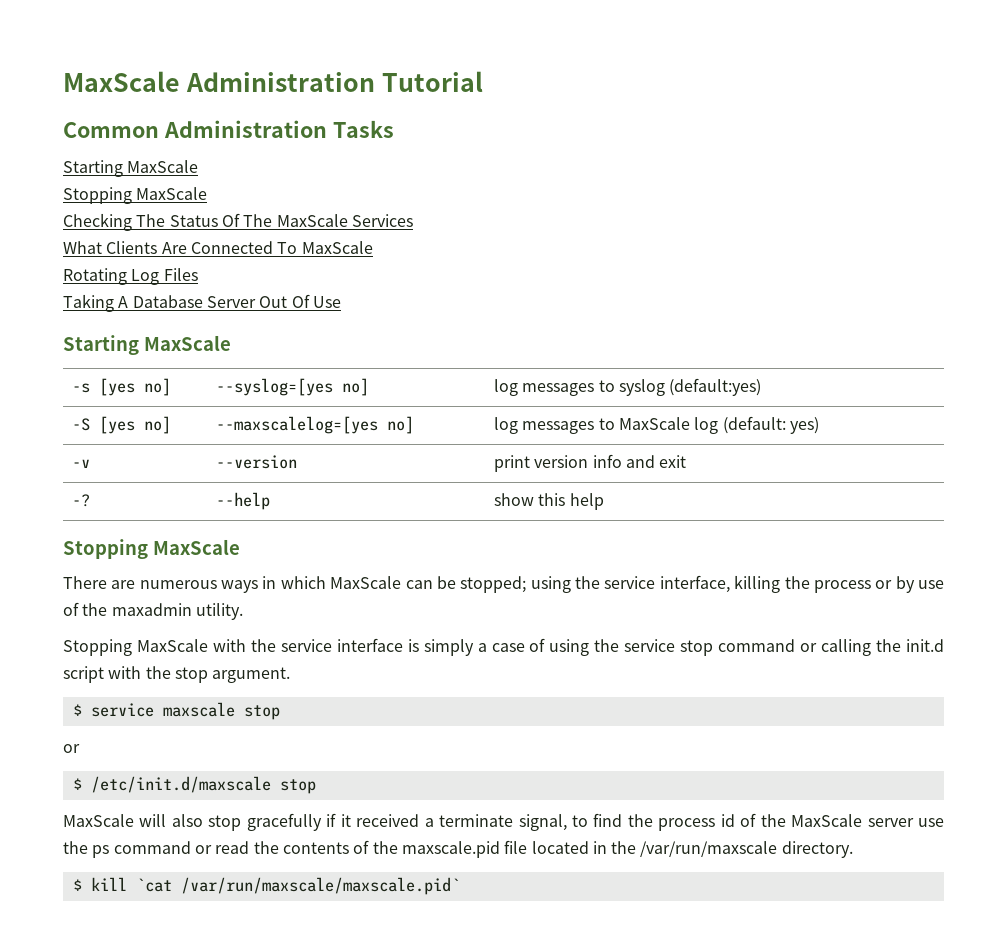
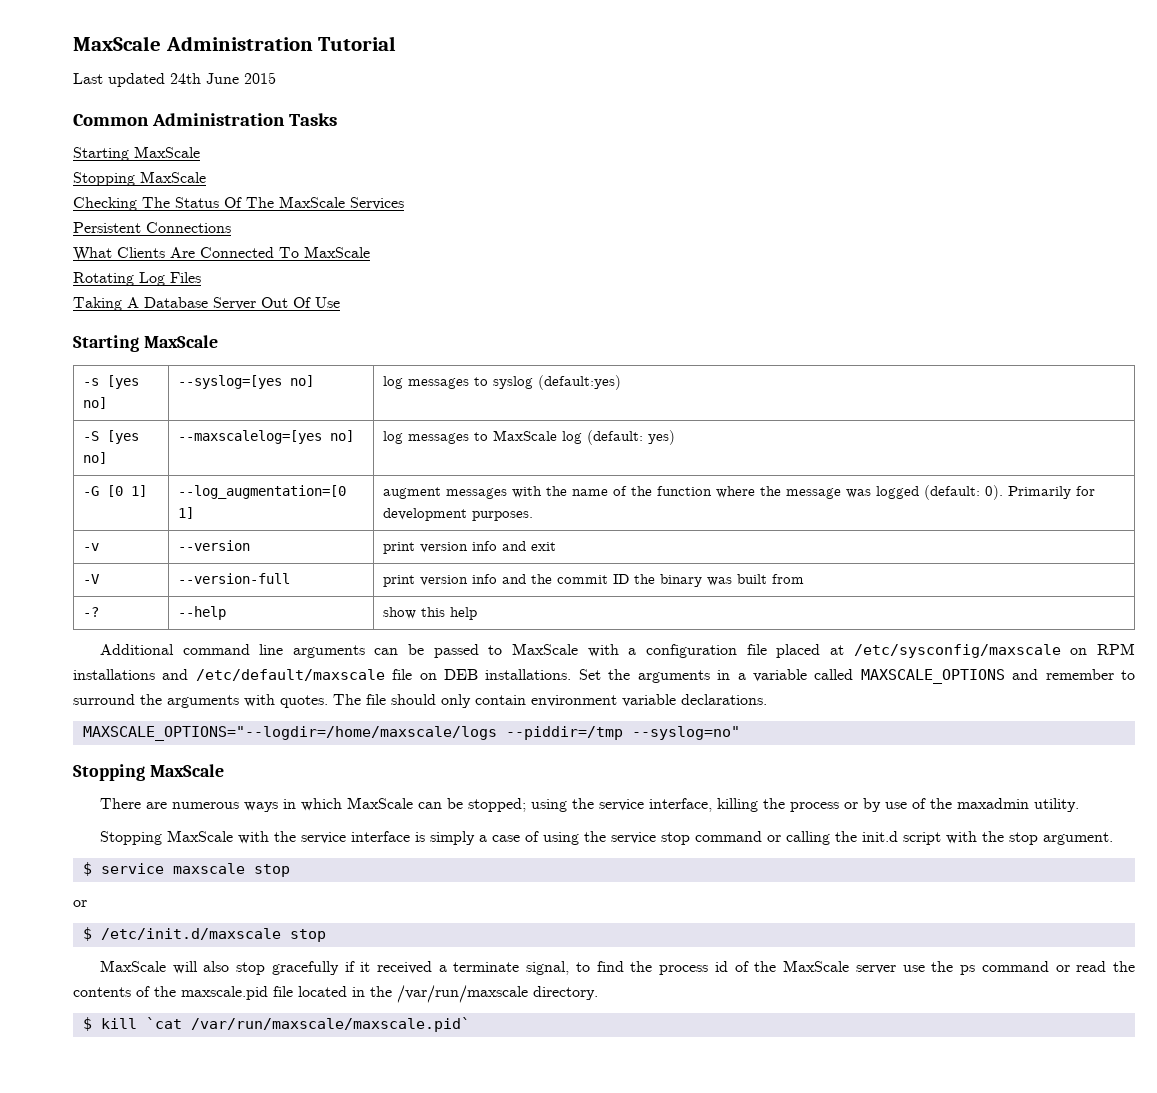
(483, 81) none -> [73,72,276,87] // Last updated 24th June 2015
(413, 220) none -> [73,222,231,233] // Persistent Connections
(820, 425) none -> [82,485,147,497] [177,485,346,499] [177,507,194,519] [382,485,1095,500] [382,508,533,521] // -G [0 1] | --log_augmentation=[0 1] | augment messages with the name of the function where the message was logged (default: 0). Primarily for development purposes.
(687, 461) none -> [82,574,100,584] [177,573,290,584] [382,574,804,587] // -V | --version-full | print version info and the commit ID the binary was built from
(604, 501) none -> [99,643,1136,658] [73,669,1135,684] [73,694,767,708] [82,726,740,741] // Additional command line arguments can be passed to MaxScale with a configuration file placed at /etc/sysconfig/maxscale on RPM installations and /etc/default/maxscale file on DEB installations. Set the arguments in a variable called MAXSCALE_OPTIONS and remember to surround the arguments with quotes. The file should only contain environment variable declarations. // MAXSCALE_OPTIONS="--logdir=/home/maxscale/logs --piddir=/tmp --syslog=no"

